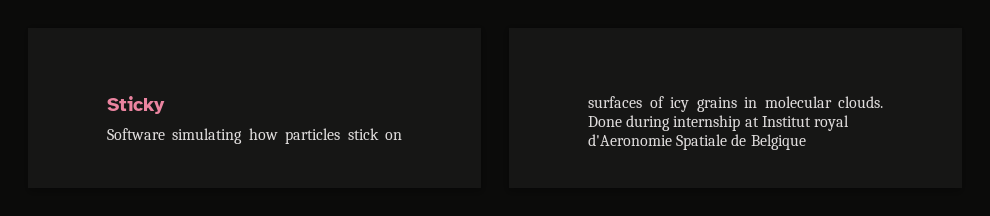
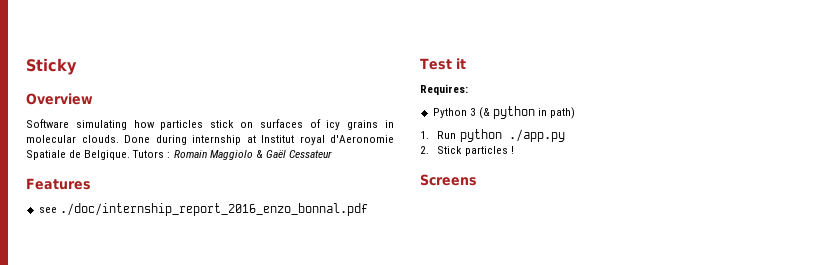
(165, 105) none -> [26,93,93,105] // Overview
[750,134,806,150] Belgique -> [84,150,332,160] [26,178,91,190] [38,203,368,216] [420,58,466,70] [420,84,468,95] [432,106,576,119] [420,129,565,142] [420,146,514,156] [420,174,477,186] Belgique. Tutors : Romain Maggiolo & Gaël Cessateur // Features // see ./doc/internship_report_2016_enzo_bonnal.pdf // Test it // Requires: // Python 3 (& python in path) // 1. Run python ./app.py // 2. Stick particles ! // Screens

